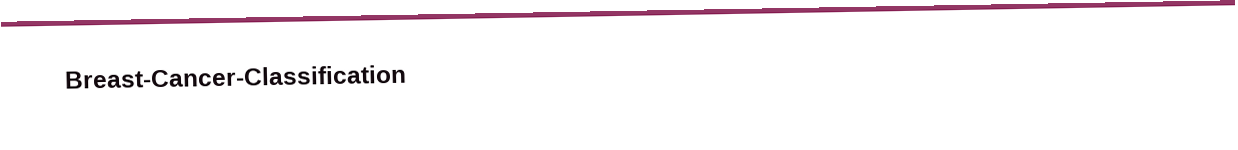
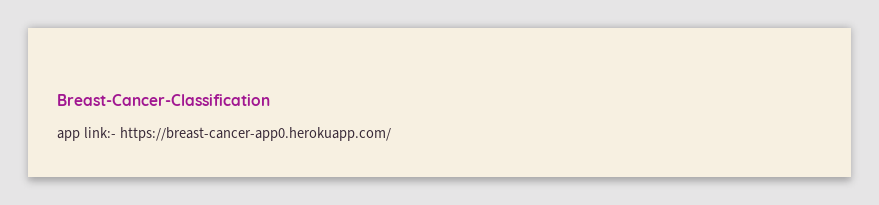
(407, 76) none -> [57,127,391,141] // app link:- https://breast-cancer-app0.herokuapp.com/

